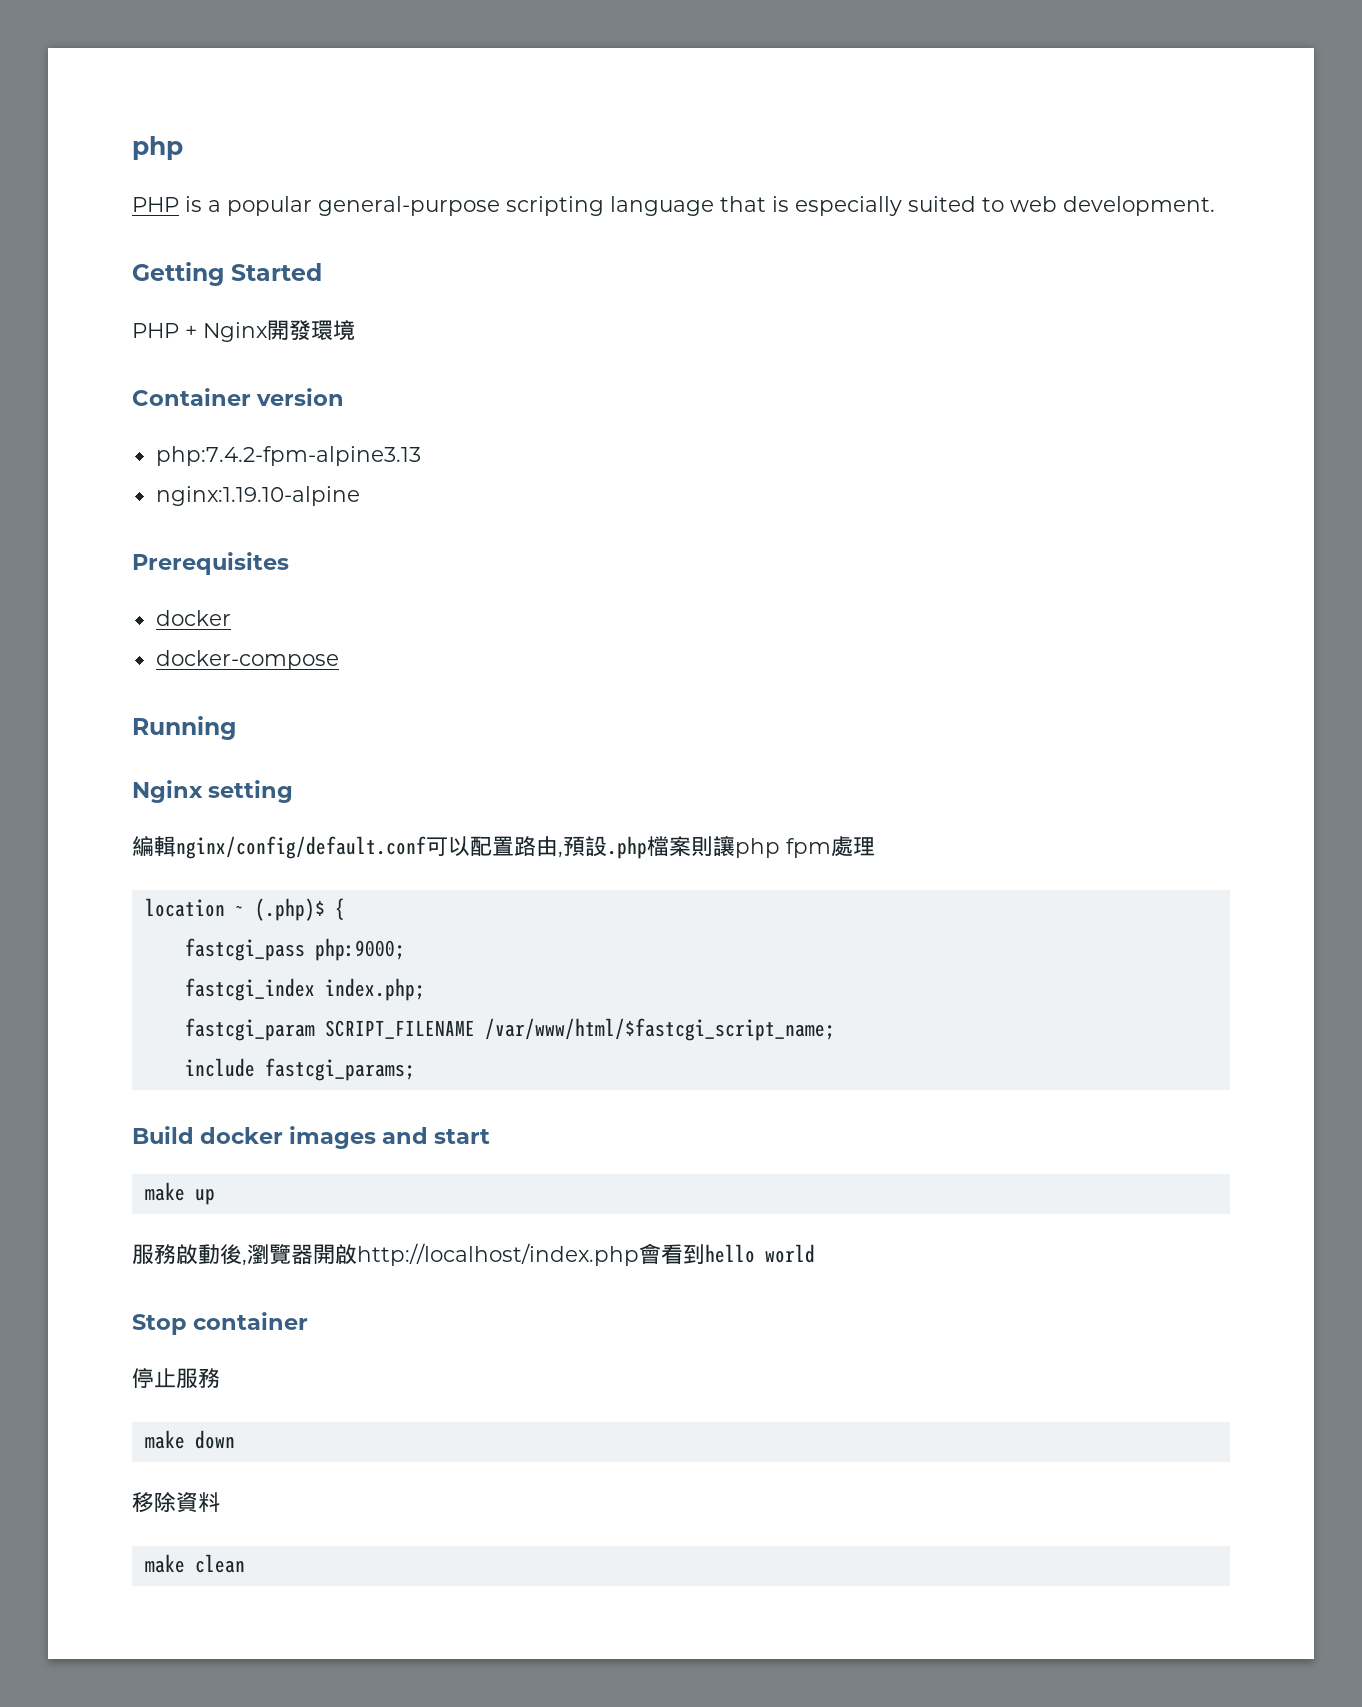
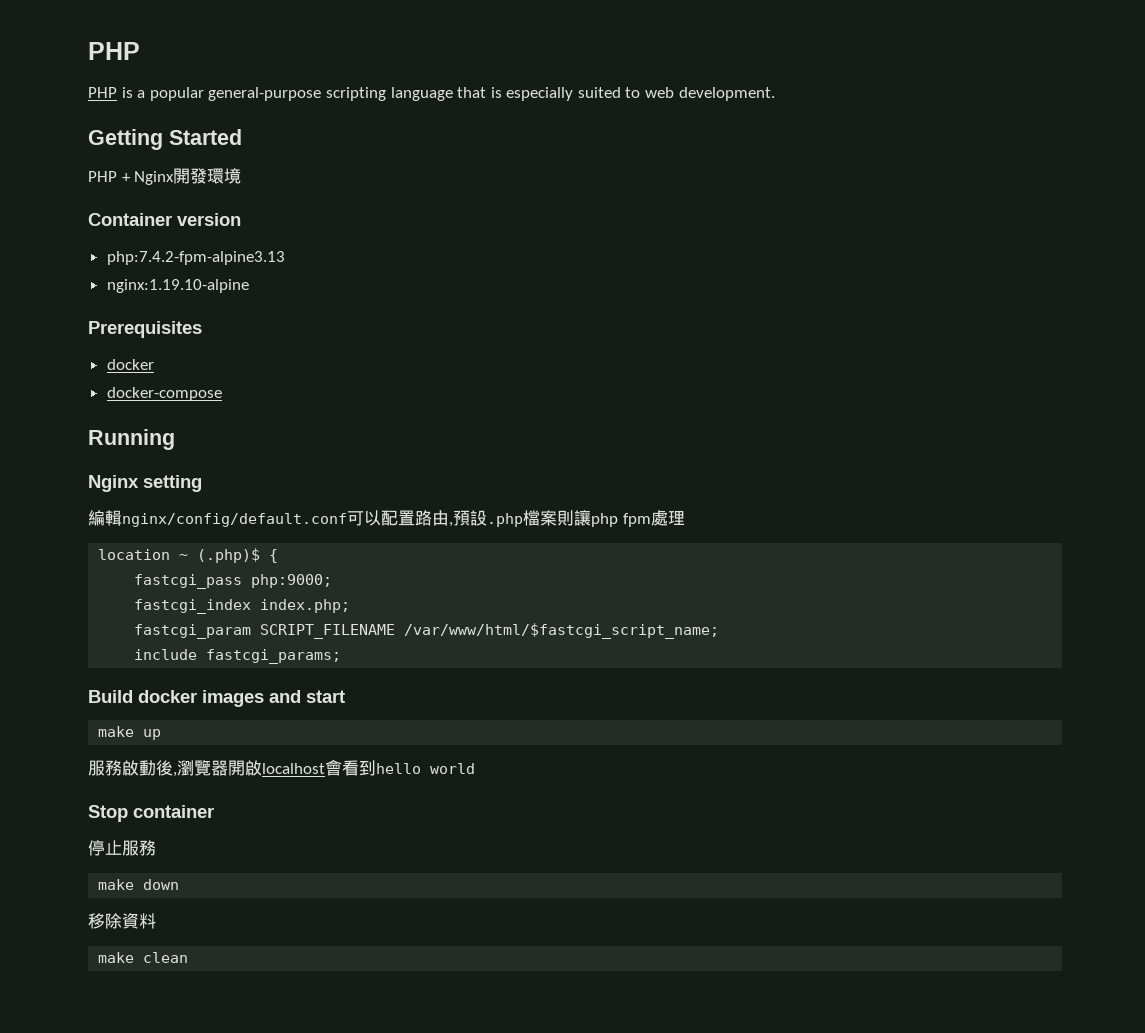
[132,136,183,160] php -> [88,42,140,60] PHP
[357,1243,639,1266] http://localhost/index.php -> [262,763,325,774] localhost

